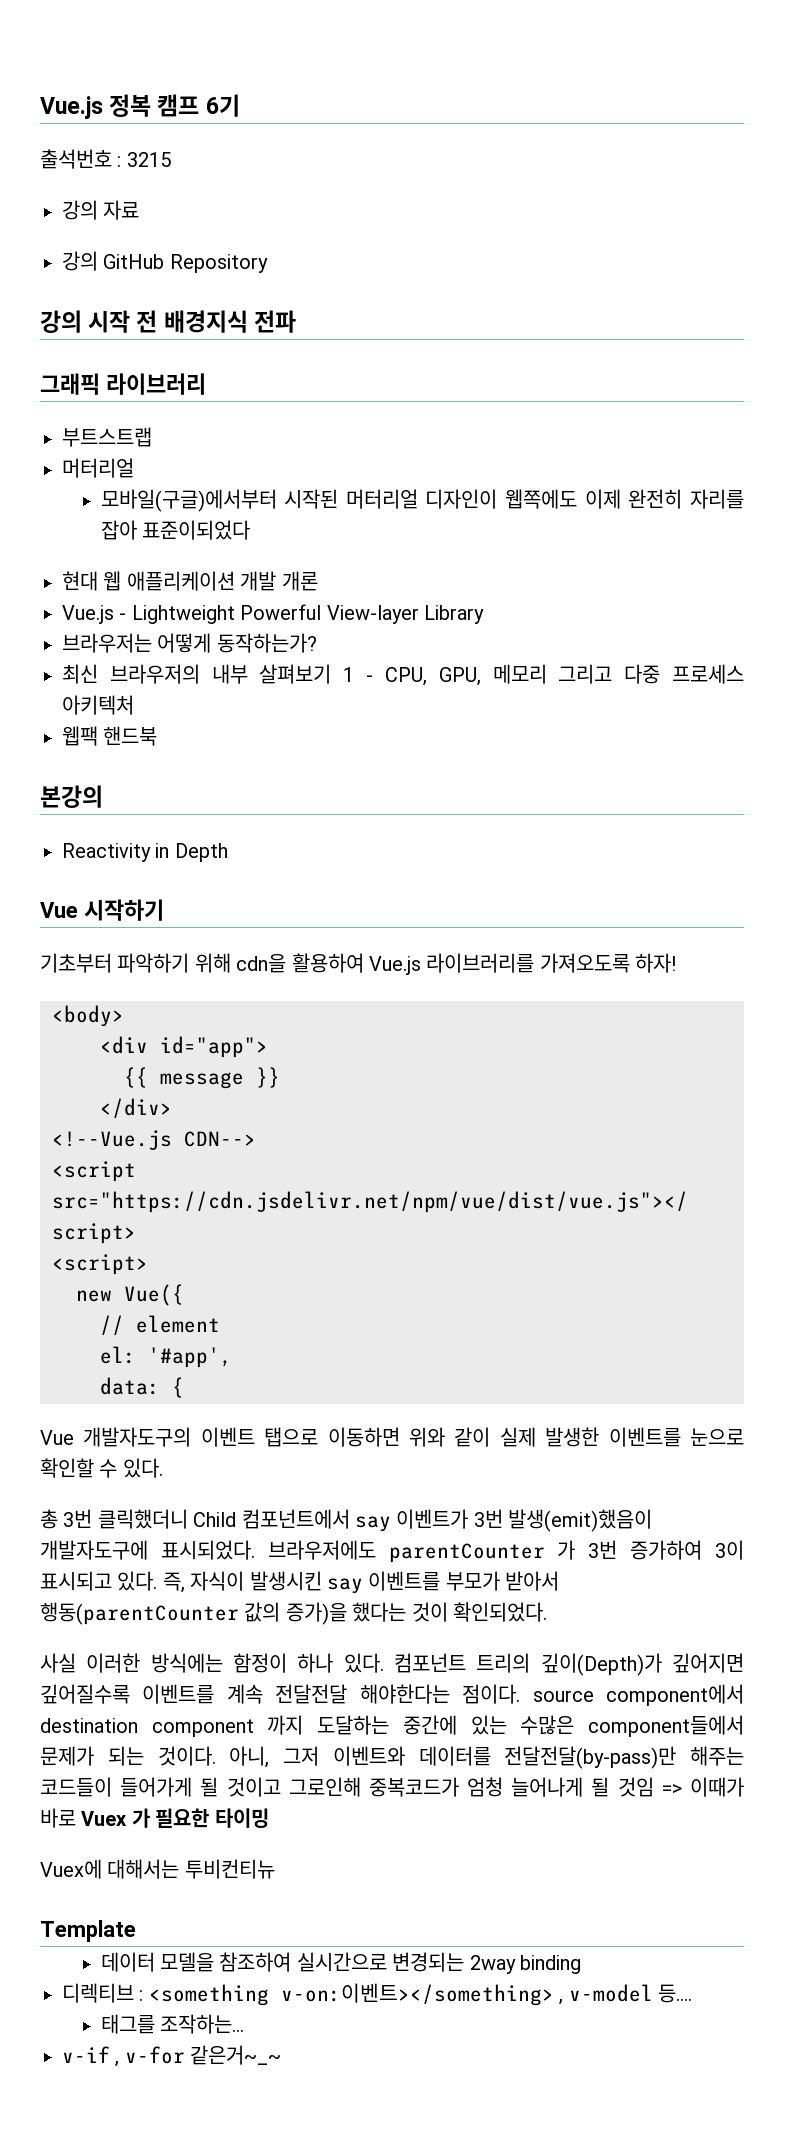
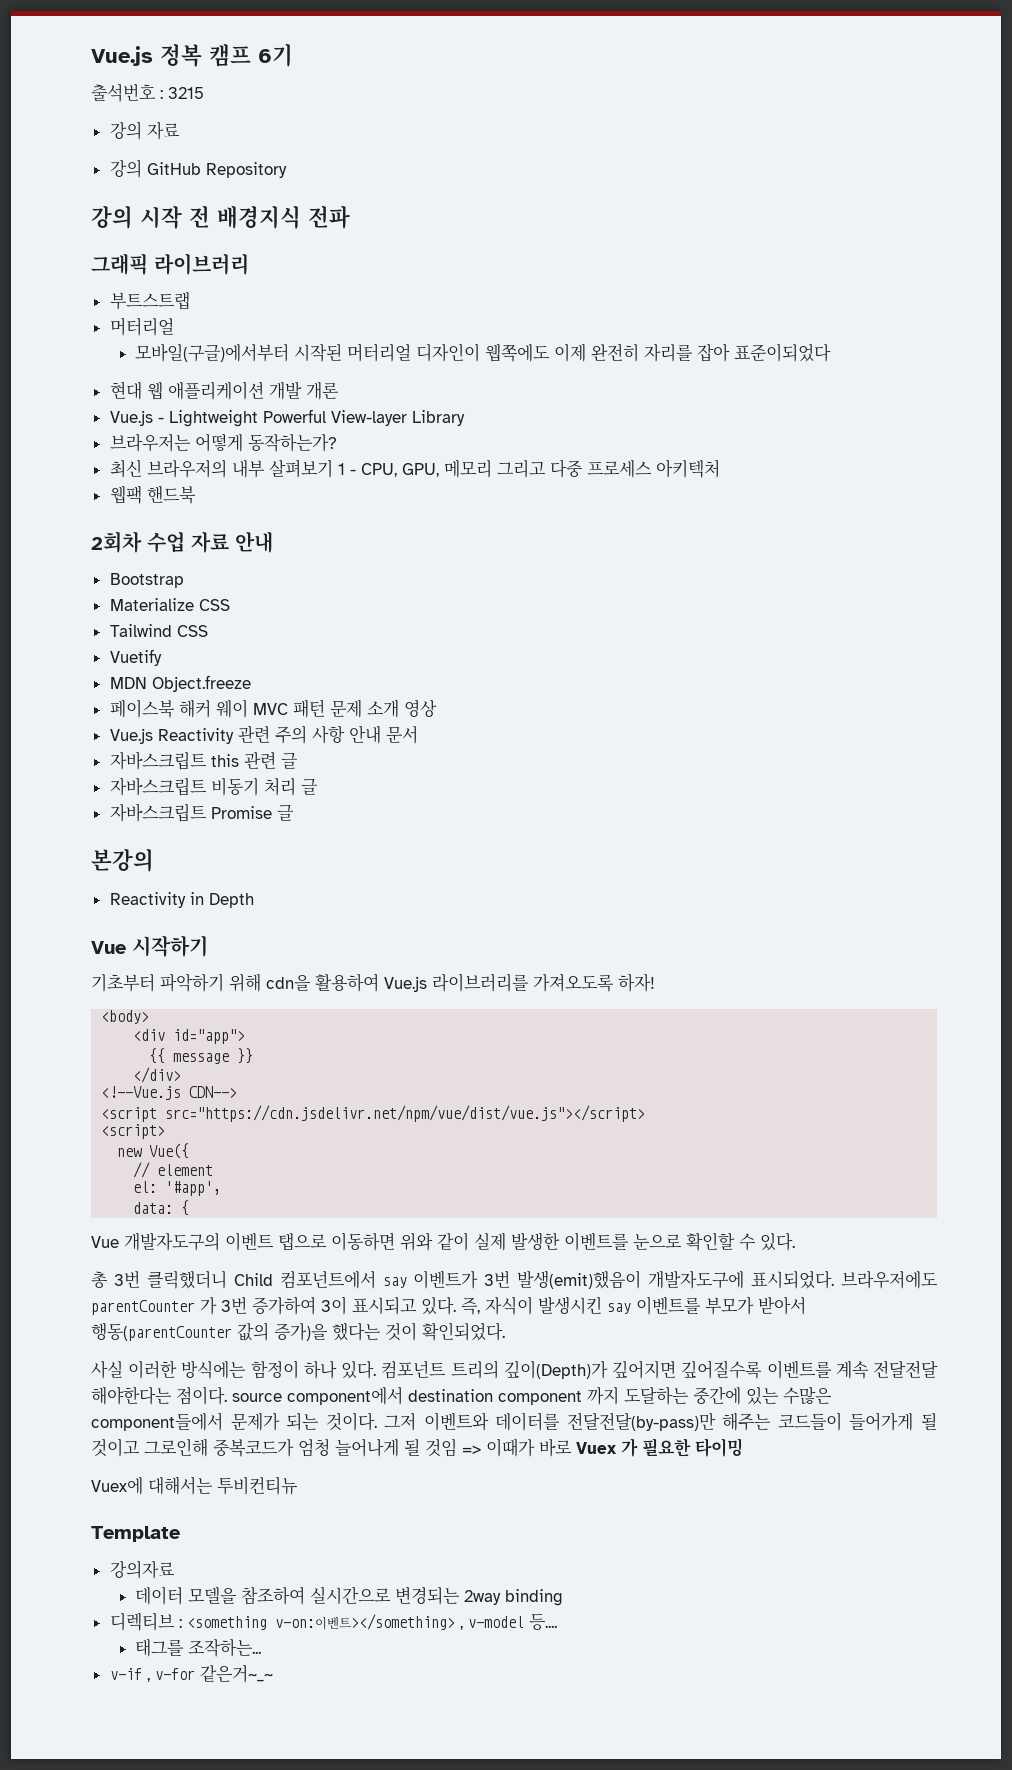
(158, 736) none -> [91,531,273,553] [109,573,184,588] [109,598,230,611] [109,624,208,637] [109,649,162,666] [109,675,251,692] [109,699,437,718] [109,725,418,744] [109,751,298,770] [109,777,318,796] [109,803,294,822] // 2회차 수업 자료 안내 // Bootstrap // Materialize CSS // Tailwind CSS // Vuetify // MDN Object.freeze // 페이스북 해커 웨이 MVC 패턴 문제 소개 영상 // Vue.js Reactivity 관련 주의 사항 안내 문서 // 자바스크립트 this 관련 글 // 자바스크립트 비동기 처리 글 // 자바스크립트 Promise 글
[229,1746,270,1768] 아니, -> (377, 1421) none
(136, 1931) none -> [109,1560,175,1579] // 강의자료

